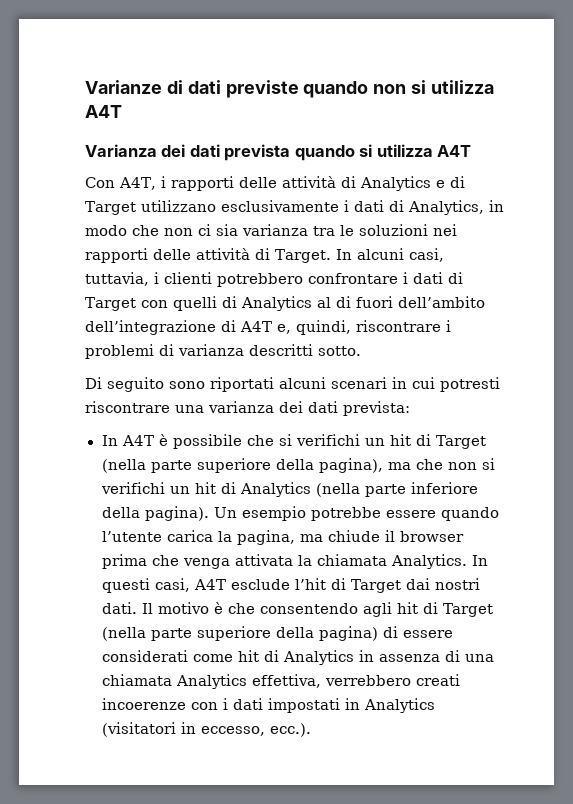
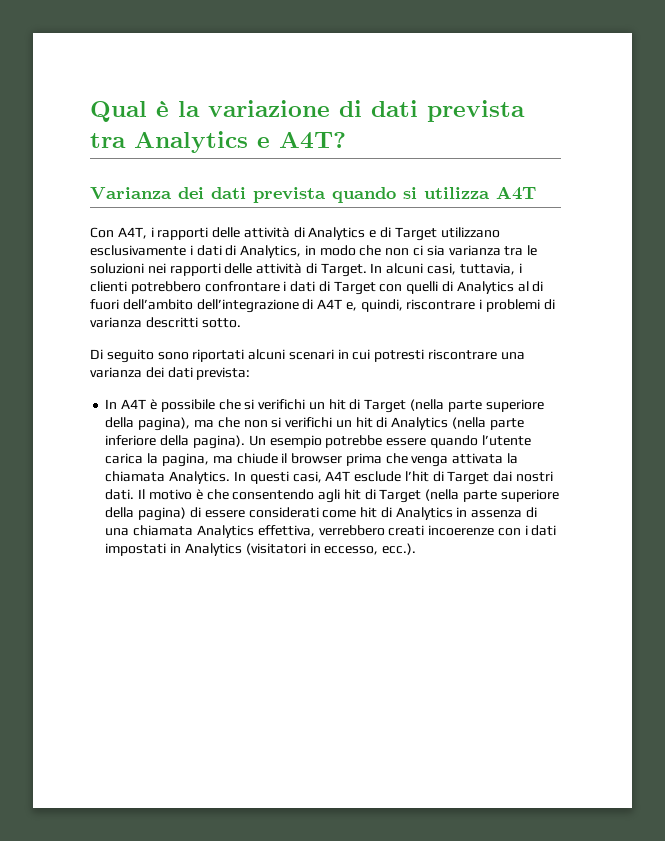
[85,80,495,98] [85,105,122,118] Varianze di dati previste quando non si utilizza A4T -> [90,100,525,122] [90,131,346,153] Qual è la variazione di dati prevista tra Analytics e A4T?

